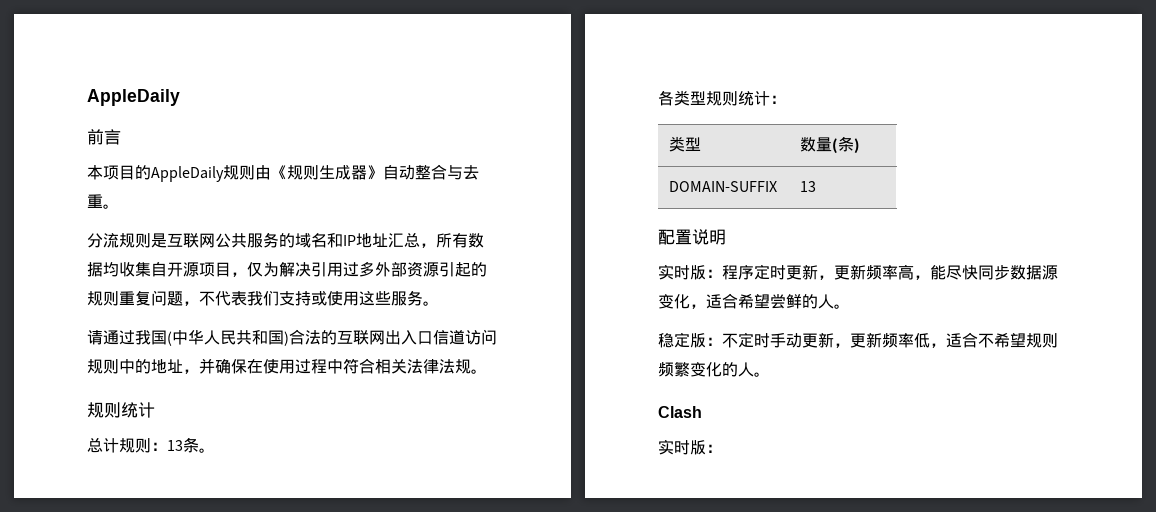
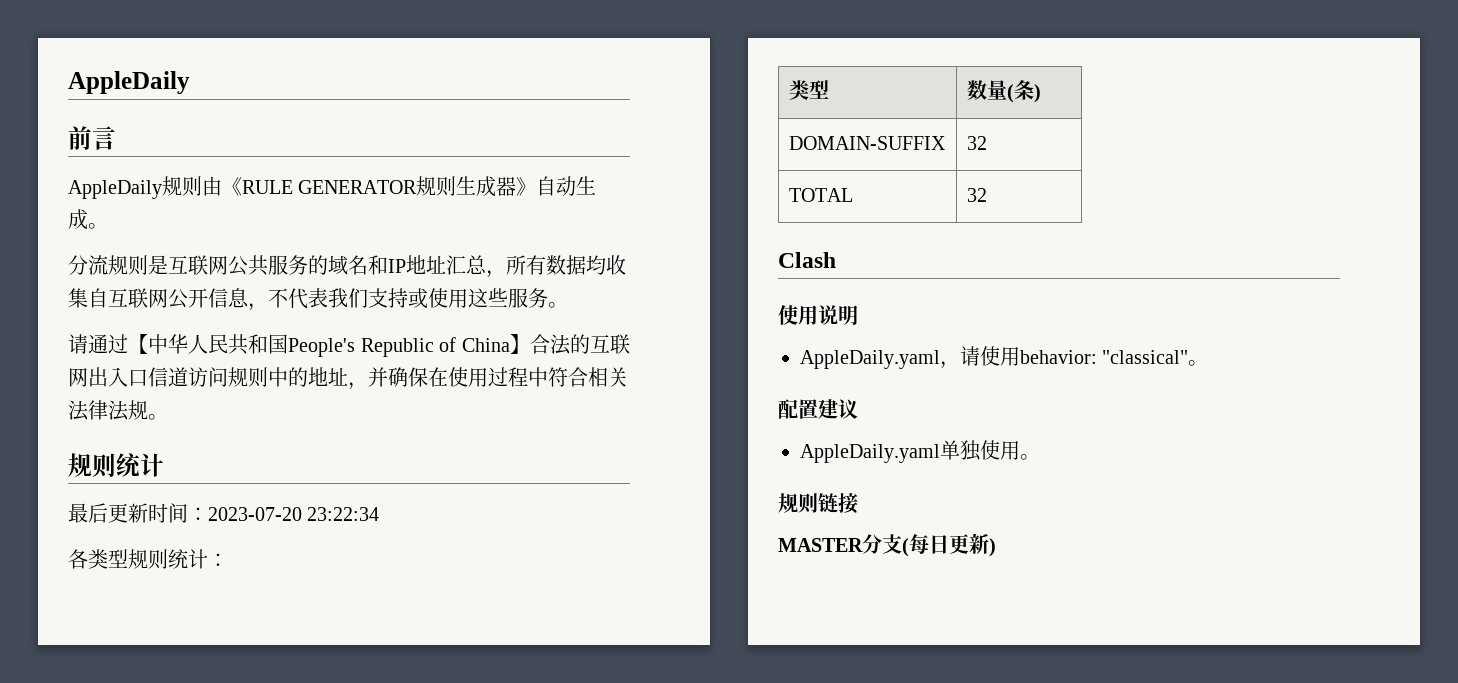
[87,165,151,180] 本项目的 -> (116, 138) none
(287, 172) none -> [242,180,418,194] RULE GENERATOR
[415,164,479,180] [87,194,103,208] 整合与去重 -> [576,176,597,195] [68,209,88,230] 生成
[167,261,487,277] [87,290,183,306] 开源项目，仅为解决引用过多外部资源引起的规则重复问题 -> [108,288,249,309] 互联网公开信息
[135,330,172,346] 我国( -> [128,334,148,354] 【
[284,331,289,346] ) -> [288,334,530,357] People's Republic of China】
[87,437,215,453] 总计规则：13条。 -> [68,503,380,523] 最后更新时间：2023-07-20 23:22:34
[800,181,817,192] [658,229,726,245] [658,264,1058,280] [658,293,850,309] [658,332,1058,348] [658,362,770,377] [658,406,702,418] [658,439,722,455] 13 // 配置说明 // 实时版：程序定时更新，更新频率高，能尽快同步数据源变化，适合希望尝鲜的人。 // 稳定版：不定时手动更新，更新频率低，适合不希望规则频繁变化的人。 // Clash // 实时版： -> [966,136,987,150] [788,188,853,202] [966,188,987,202] [778,252,836,268] [778,305,858,325] [800,346,1209,369] [778,399,858,419] [800,440,1040,463] [778,493,858,514] [778,533,996,557] 32 // TOTAL | 32 // Clash // 使用说明 // AppleDaily.yaml，请使用behavior: "classical"。 // 配置建议 // AppleDaily.yaml单独使用。 // 规则链接 // MASTER分支(每日更新)

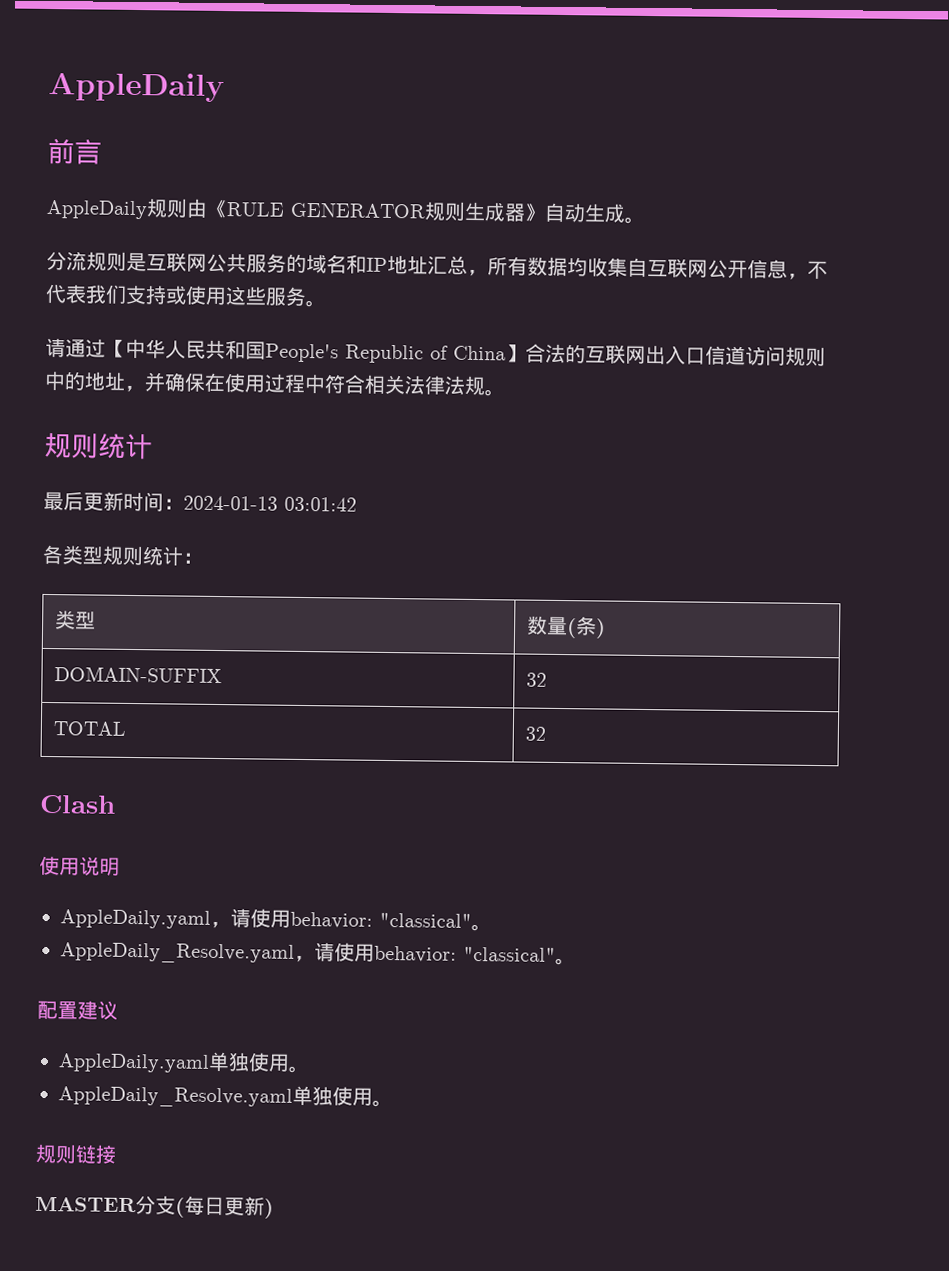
[208,507,380,521] 2023-07-20 23:22:34 -> [183,495,357,512] 2024-01-13 03:01:42
(1209, 363) none -> [60,942,576,966] // AppleDaily_Resolve.yaml，请使用behavior: "classical"。
(1040, 457) none -> [58,1085,393,1108] // AppleDaily_Resolve.yaml单独使用。

